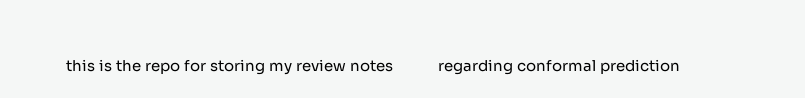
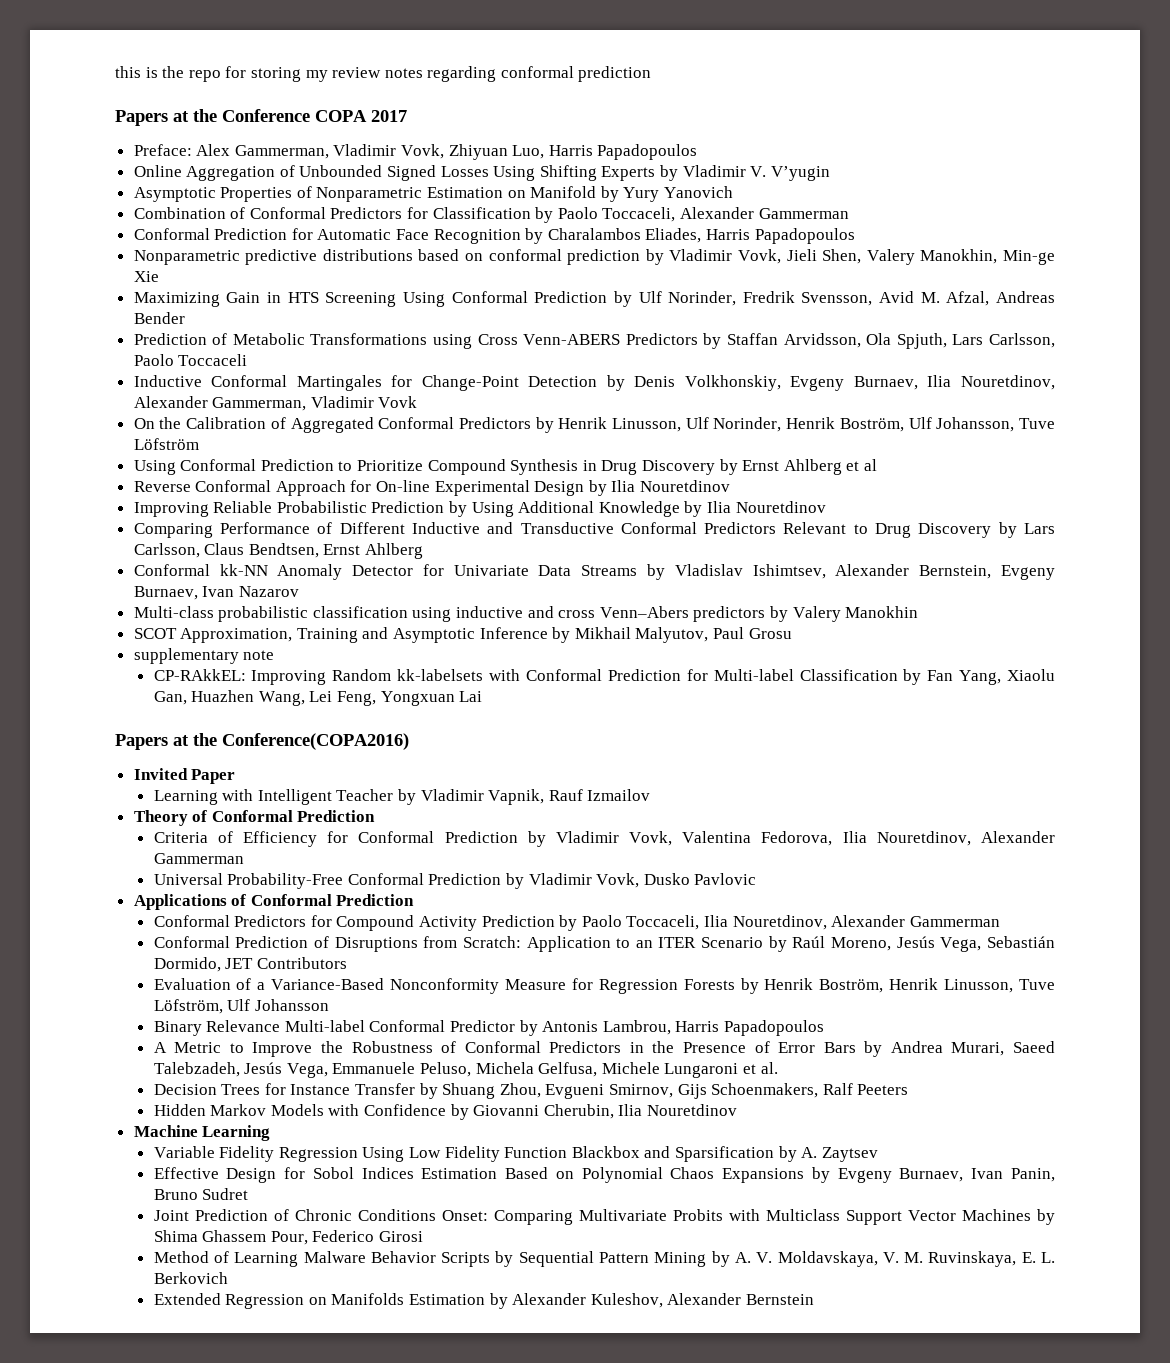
(681, 66) none -> [115,109,407,126] [133,144,698,160] [133,165,830,181] [133,186,734,202] [133,207,849,223] [133,228,855,244] [133,249,1055,265] [133,271,159,282] [133,291,1055,307] [133,312,185,324] [133,333,1055,349] [133,354,248,366] [133,375,1055,391] [133,396,418,411] [133,417,1055,433] [133,438,199,450] [133,459,877,475] [133,480,731,496] [133,501,826,517] [133,522,1055,538] [133,543,424,559] [133,564,1055,580] [133,586,299,600] [133,606,919,622] [133,627,792,643] [133,648,275,664] [153,669,1055,685] [153,690,483,706] [115,733,409,750] [133,768,236,784] [153,789,651,805] [133,810,376,826] [153,831,1055,847] [153,853,244,864] [153,873,757,889] [133,894,415,910] [153,915,1000,931] [153,936,1055,952] [153,957,347,972] [153,978,1056,994] [153,999,329,1014] [153,1020,824,1036] [153,1041,1055,1057] [153,1062,778,1078] [153,1083,909,1099] [153,1104,737,1120] [133,1125,271,1141] [153,1146,878,1162] [153,1167,1055,1183] [153,1188,249,1200] [153,1209,1055,1225] [153,1230,423,1245] [153,1251,1056,1267] [153,1272,228,1284] [153,1293,814,1309] // Papers at the Conference COPA 2017 // Preface: Alex Gammerman, Vladimir Vovk, Zhiyuan Luo, Harris Papadopoulos // Online Aggregation of Unbounded Signed Losses Using Shifting Experts by Vladimir V. V’yugin // Asymptotic Properties of Nonparametric Estimation on Manifold by Yury Yanovich // Combination of Conformal Predictors for Classification by Paolo Toccaceli, Alexander Gammerman // Conformal Prediction for Automatic Face Recognition by Charalambos Eliades, Harris Papadopoulos // Nonparametric predictive distributions based on conformal prediction by Vladimir Vovk, Jieli Shen, Valery Manokhin, Min-ge Xie // Maximizing Gain in HTS Screening Using Conformal Prediction by Ulf Norinder, Fredrik Svensson, Avid M. Afzal, Andreas Bender // Prediction of Metabolic Transformations using Cross Venn-ABERS Predictors by Staffan Arvidsson, Ola Spjuth, Lars Carlsson, Paolo Toccaceli // Inductive Conformal Martingales for Change-Point Detection by Denis Volkhonskiy, Evgeny Burnaev, Ilia Nouretdinov, Alexander Gammerman, Vladimir Vovk // On the Calibration of Aggregated Conformal Predictors by Henrik Linusson, Ulf Norinder, Henrik Boström, Ulf Johansson, Tuve Löfström // Using Conformal Prediction to Prioritize Compound Synthesis in Drug Discovery by Ernst Ahlberg et al // Reverse Conformal Approach for On-line Experimental Design by Ilia Nouretdinov // Improving Reliable Probabilistic Prediction by Using Additional Knowledge by Ilia Nouretdinov // Comparing Performance of Different Inductive and Transductive Conformal Predictors Relevant to Drug Discovery by Lars Carlsson, Claus Bendtsen, Ernst Ahlberg // Conformal kk-NN Anomaly Detector for Univariate Data Streams by Vladislav Ishimtsev, Alexander Bernstein, Evgeny Burnaev, Ivan Nazarov // Multi-class probabilistic classification using inductive and cross Venn–Abers predictors by Valery Manokhin // SCOT Approximation, Training and Asymptotic Inference by Mikhail Malyutov, Paul Grosu // supplementary note // CP-RAkkEL: Improving Random kk-labelsets with Conformal Prediction for Multi-label Classification by Fan Yang, Xiaolu Gan, Huazhen Wang, Lei Feng, Yongxuan Lai // Papers at the Conference(COPA2016) // Invited Paper // Learning with Intelligent Teacher by Vladimir Vapnik, Rauf Izmailov // Theory of Conformal Prediction // Criteria of Efficiency for Conformal Prediction by Vladimir Vovk, Valentina Fedorova, Ilia Nouretdinov, Alexander Gammerman // Universal Probability-Free Conformal Prediction by Vladimir Vovk, Dusko Pavlovic // Applications of Conformal Prediction // Conformal Predictors for Compound Activity Prediction by Paolo Toccaceli, Ilia Nouretdinov, Alexander Gammerman // Conformal Prediction of Disruptions from Scratch: Application to an ITER Scenario by Raúl Moreno, Jesús Vega, Sebastián Dormido, JET Contributors // Evaluation of a Variance-Based Nonconformity Measure for Regression Forests by Henrik Boström, Henrik Linusson, Tuve Löfström, Ulf Johansson // Binary Relevance Multi-label Conformal Predictor by Antonis Lambrou, Harris Papadopoulos // A Metric to Improve the Robustness of Conformal Predictors in the Presence of Error Bars by Andrea Murari, Saeed Talebzadeh, Jesús Vega, Emmanuele Peluso, Michela Gelfusa, Michele Lungaroni et al. // Decision Trees for Instance Transfer by Shuang Zhou, Evgueni Smirnov, Gijs Schoenmakers, Ralf Peeters // Hidden Markov Models with Confidence by Giovanni Cherubin, Ilia Nouretdinov // Machine Learning // Variable Fidelity Regression Using Low Fidelity Function Blackbox and Sparsification by A. Zaytsev // Effective Design for Sobol Indices Estimation Based on Polynomial Chaos Expansions by Evgeny Burnaev, Ivan Panin, Bruno Sudret // Joint Prediction of Chronic Conditions Onset: Comparing Multivariate Probits with Multiclass Support Vector Machines by Shima Ghassem Pour, Federico Girosi // Method of Learning Malware Behavior Scripts by Sequential Pattern Mining by A. V. Moldavskaya, V. M. Ruvinskaya, E. L. Berkovich // Extended Regression on Manifolds Estimation by Alexander Kuleshov, Alexander Bernstein

